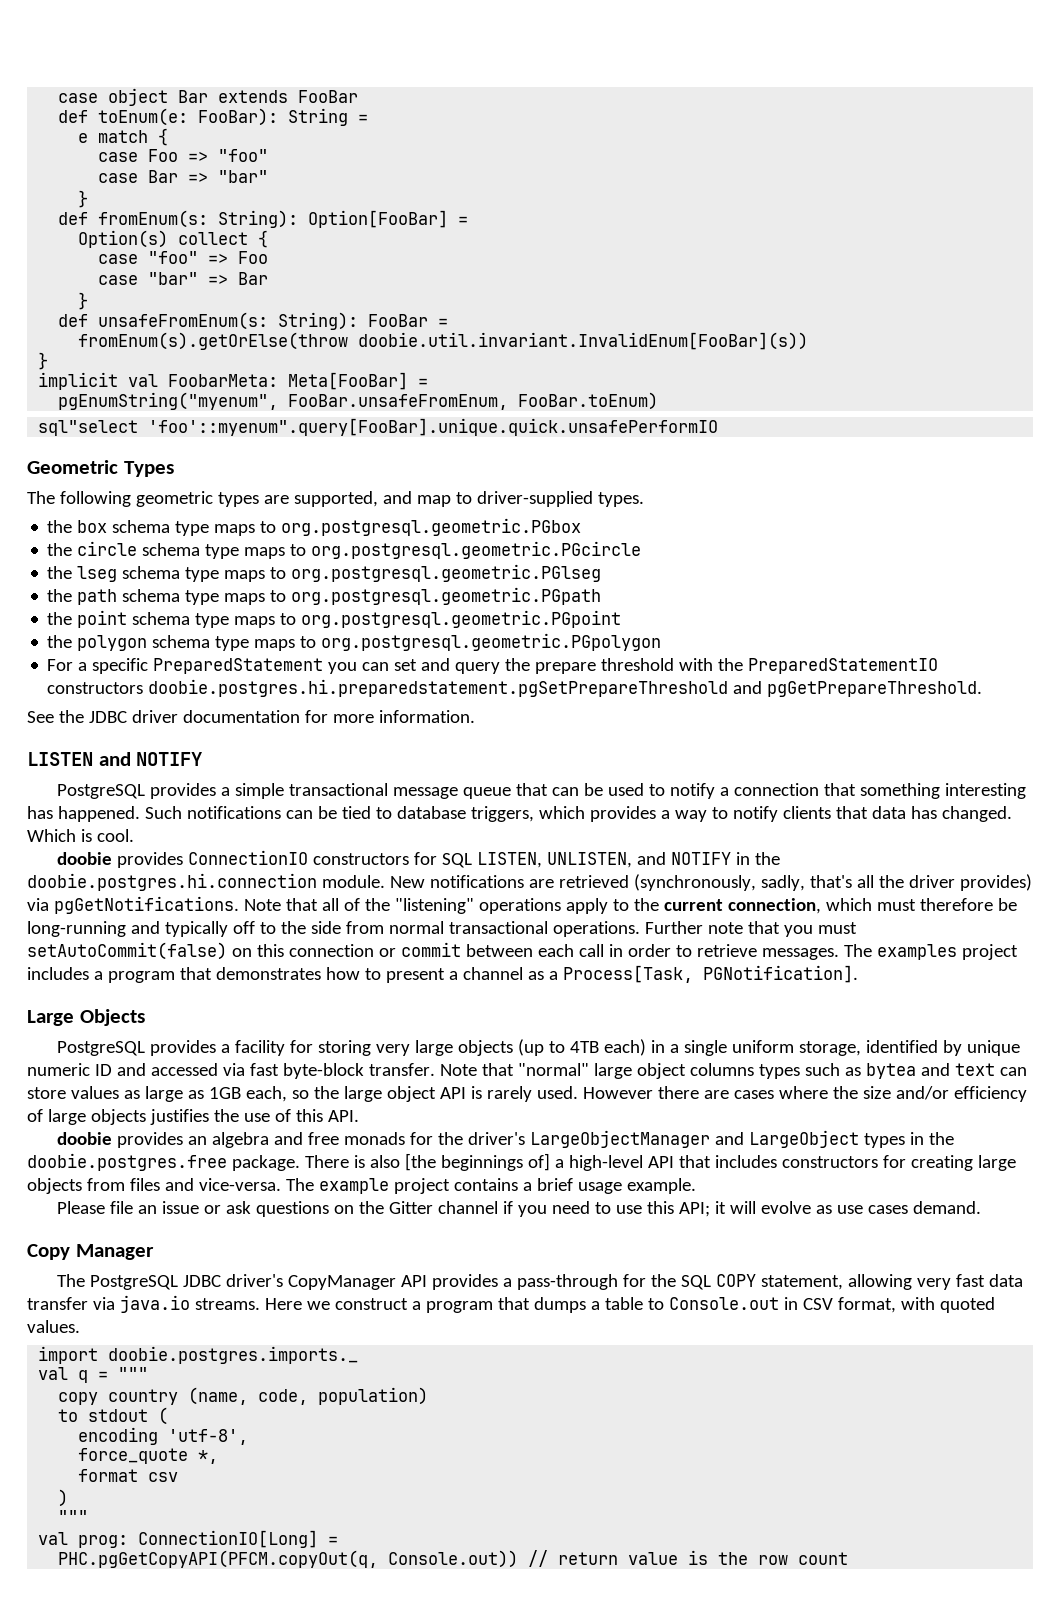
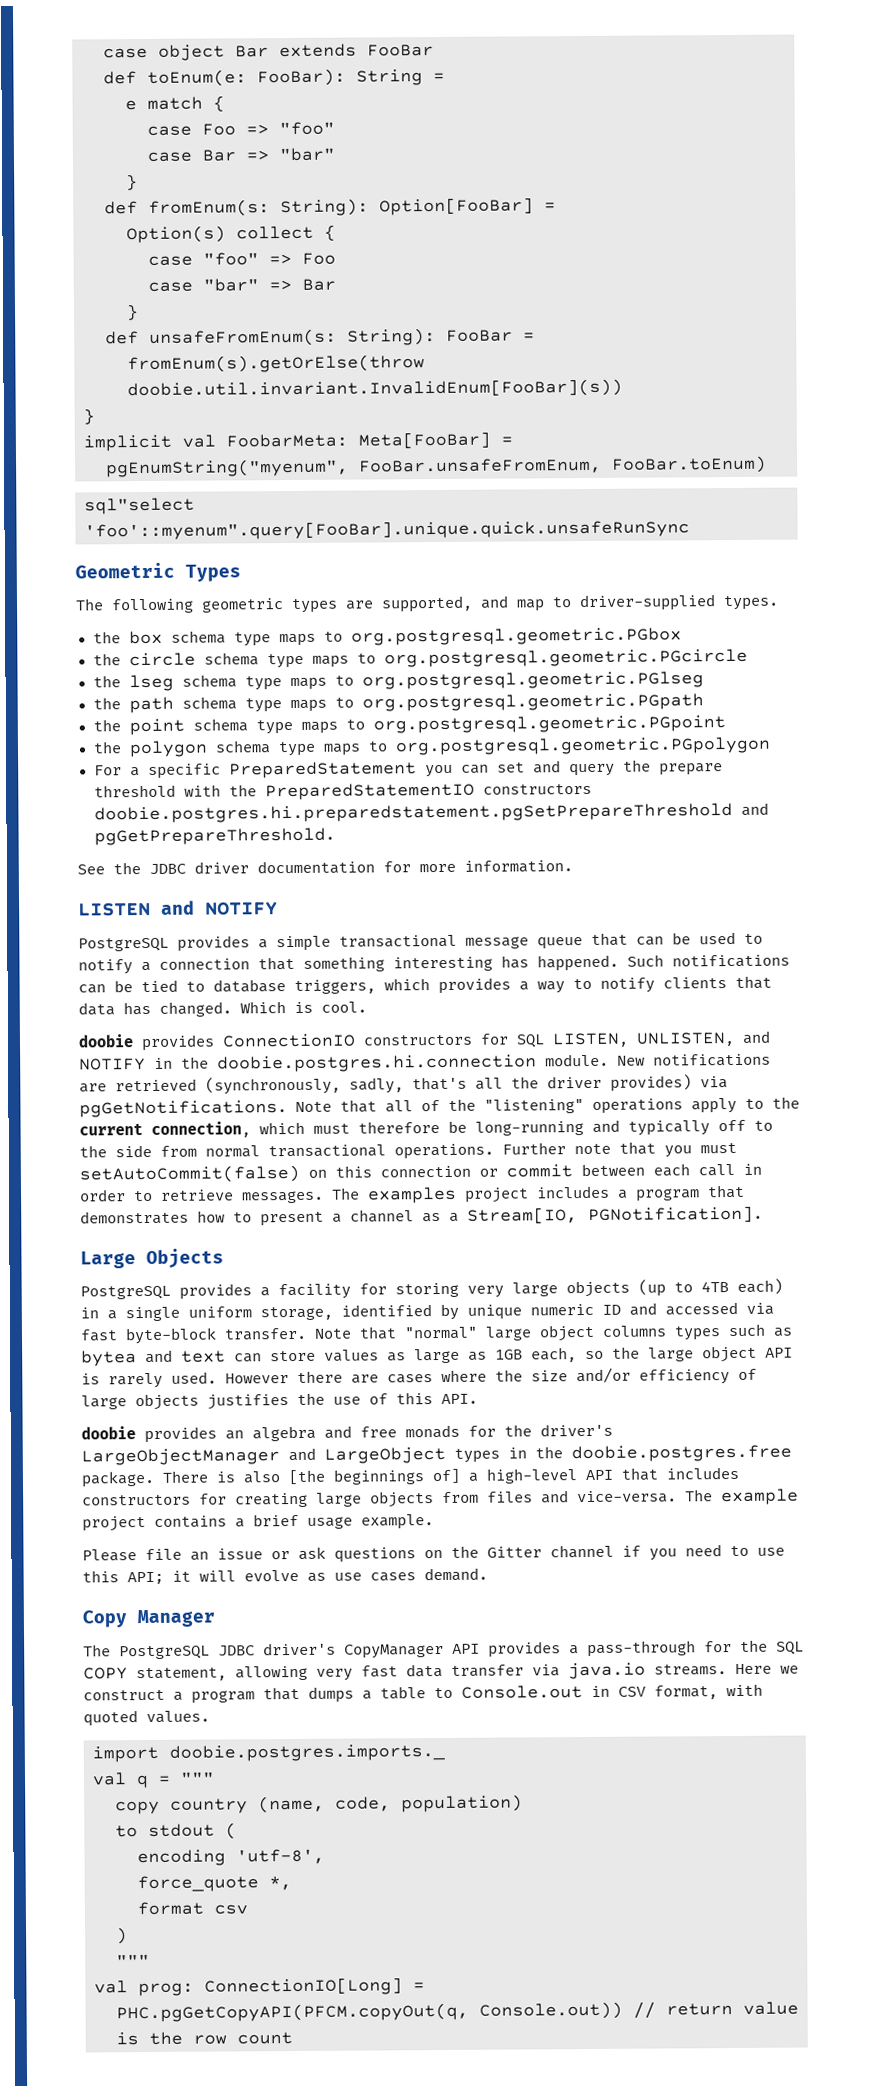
[148,418,719,436] 'foo'::myenum".query[FooBar].unique.quick.unsafePerformIO -> [84,519,690,541] 'foo'::myenum".query[FooBar].unique.quick.unsafeRunSync
[562,965,693,983] Process[Task, -> [467,1207,578,1224] Stream[IO,

